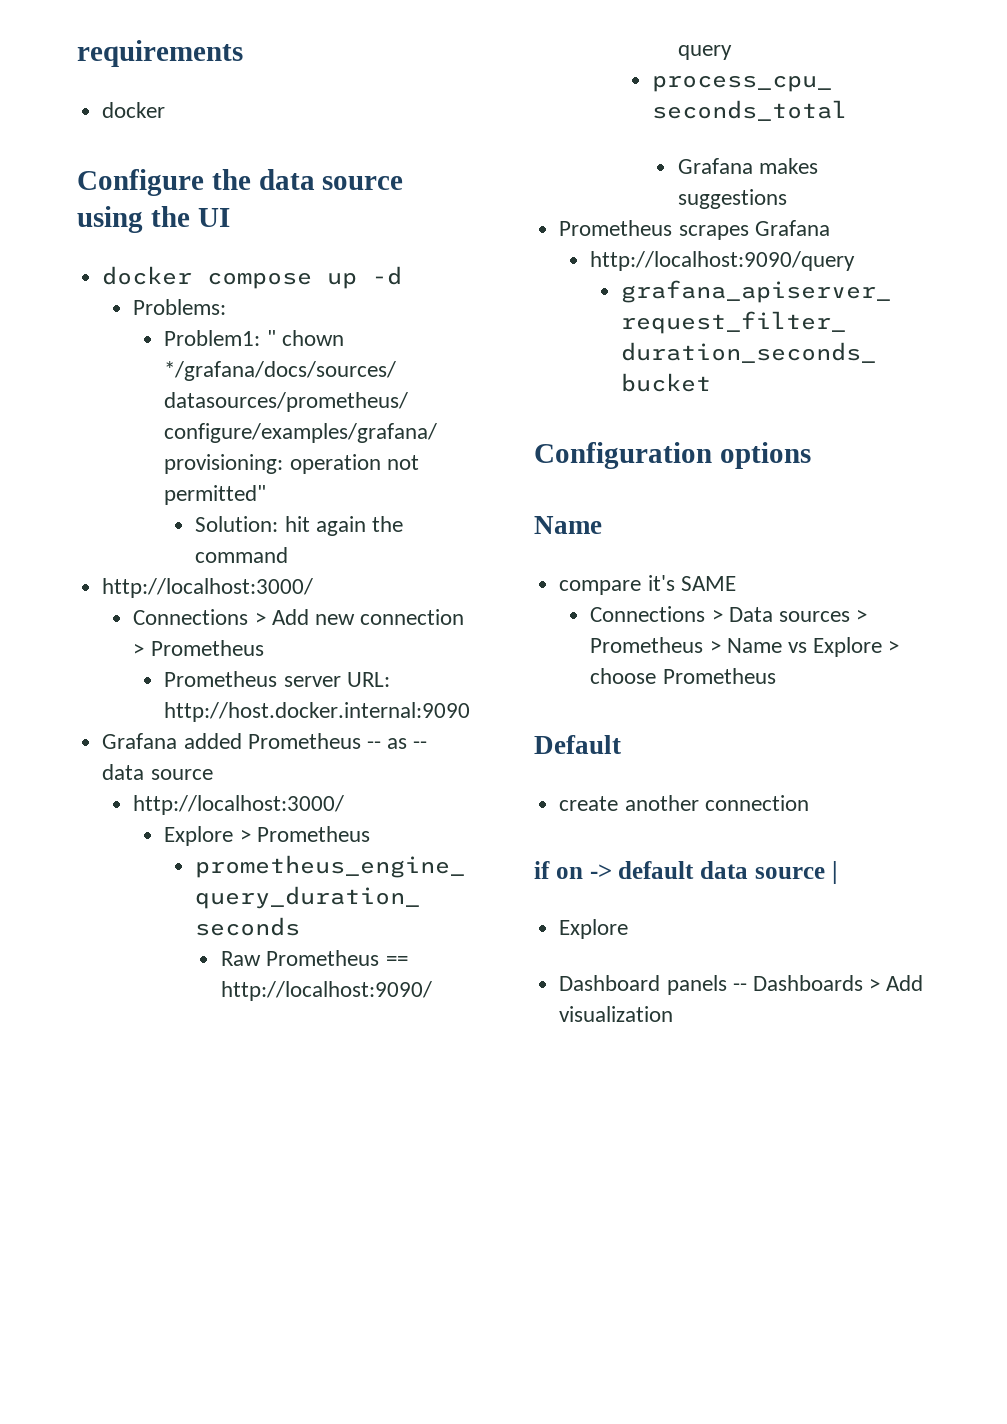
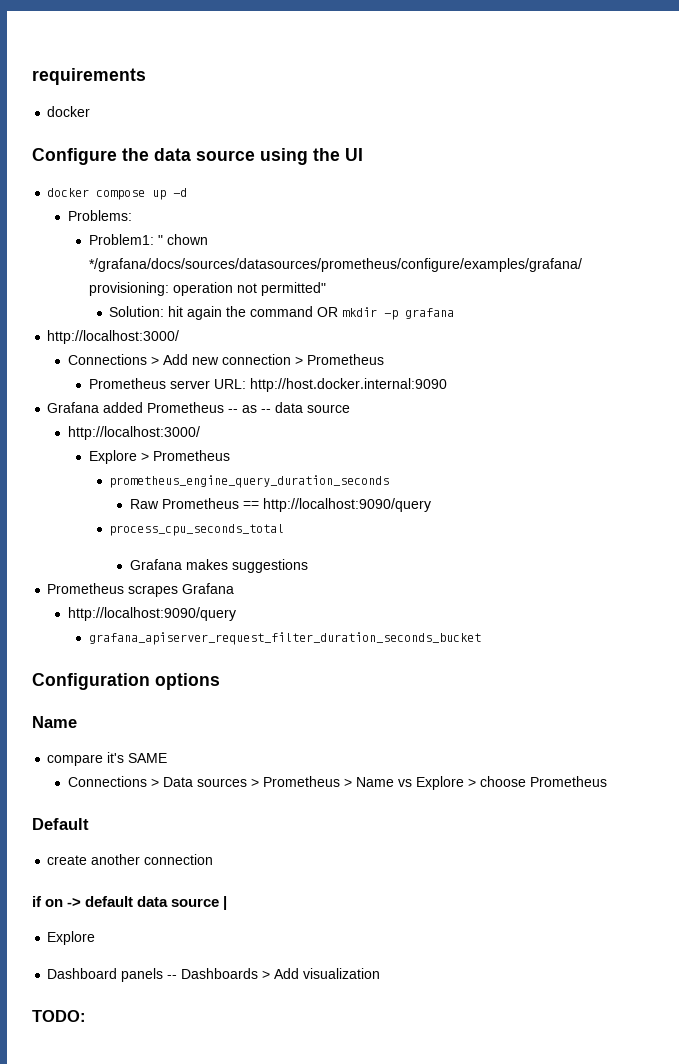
(289, 555) none -> [317,307,455,320] OR mkdir -p grafana
(674, 1014) none -> [32,1010,86,1022] // TODO:

